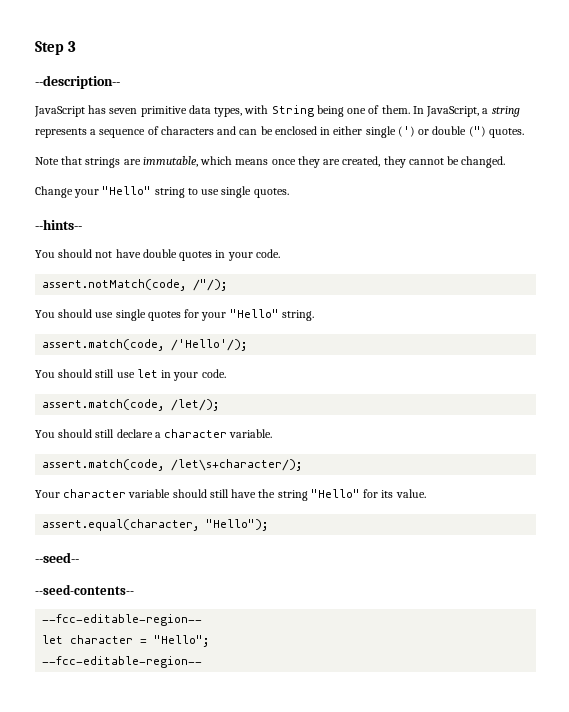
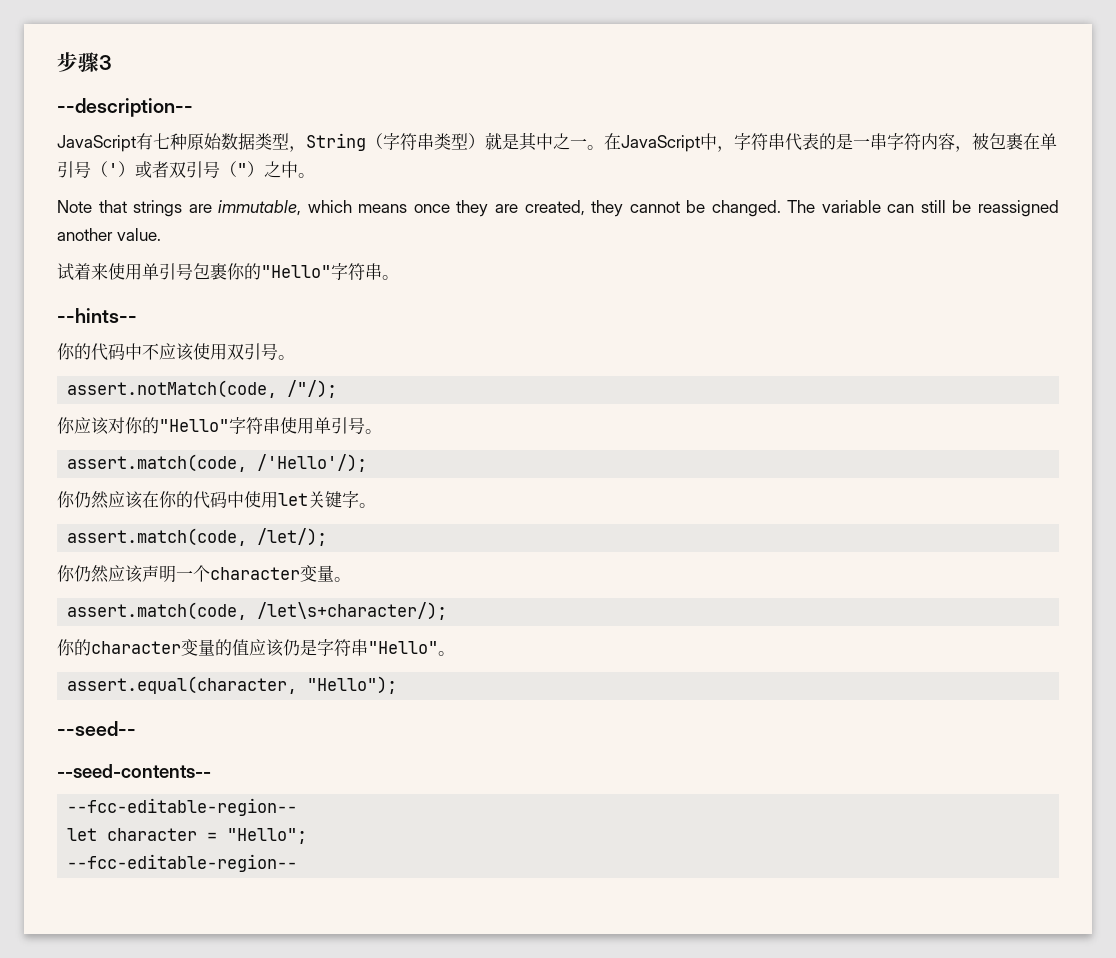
[35,41,64,55] Step -> [57,52,99,72] 步骤
[88,105,520,117] [35,126,524,138] has seven primitive data types, with String being one of them. In JavaScript, a string represents a sequence of characters and can be enclosed in either single (') or double (") quotes. -> [136,132,1057,152] [57,161,315,178] 有七种原始数据类型，String（字符串类型）就是其中之一。在JavaScript中，字符串代表的是一串字符内容，被包裹在单引号（'）或者双引号（"）之中。
[35,186,289,198] [35,219,82,230] [35,249,280,261] [42,279,228,291] [35,309,314,321] [42,339,248,351] [35,369,226,381] [42,399,220,411] [35,429,273,438] [42,459,303,471] [35,489,426,501] // Change your "Hello" string to use single quotes. // --hints-- // You should not have double quotes in your code. // assert.notMatch(code, /"/); // You should use single quotes for your "Hello" string. // assert.match(code, /'Hello'/); // You should still use let in your code. // assert.match(code, /let/); // You should still declare a character variable. // assert.match(code, /let\s+character/); // Your character variable should still have the string "Hello" for its value. -> [787,200,1059,217] [57,228,161,241] [57,263,399,281] [57,308,137,323] [57,343,295,361] [67,380,338,398] [57,417,382,435] [67,454,368,472] [57,491,376,509] [67,528,328,546] [57,565,351,583] [67,602,448,620] [57,639,455,657] The variable can still be reassigned another value. // 试着来使用单引号包裹你的"Hello"字符串。 // --hints-- // 你的代码中不应该使用双引号。 // assert.notMatch(code, /"/); // 你应该对你的"Hello"字符串使用单引号。 // assert.match(code, /'Hello'/); // 你仍然应该在你的代码中使用let关键字。 // assert.match(code, /let/); // 你仍然应该声明一个character变量。 // assert.match(code, /let\s+character/); // 你的character变量的值应该仍是字符串"Hello"。

